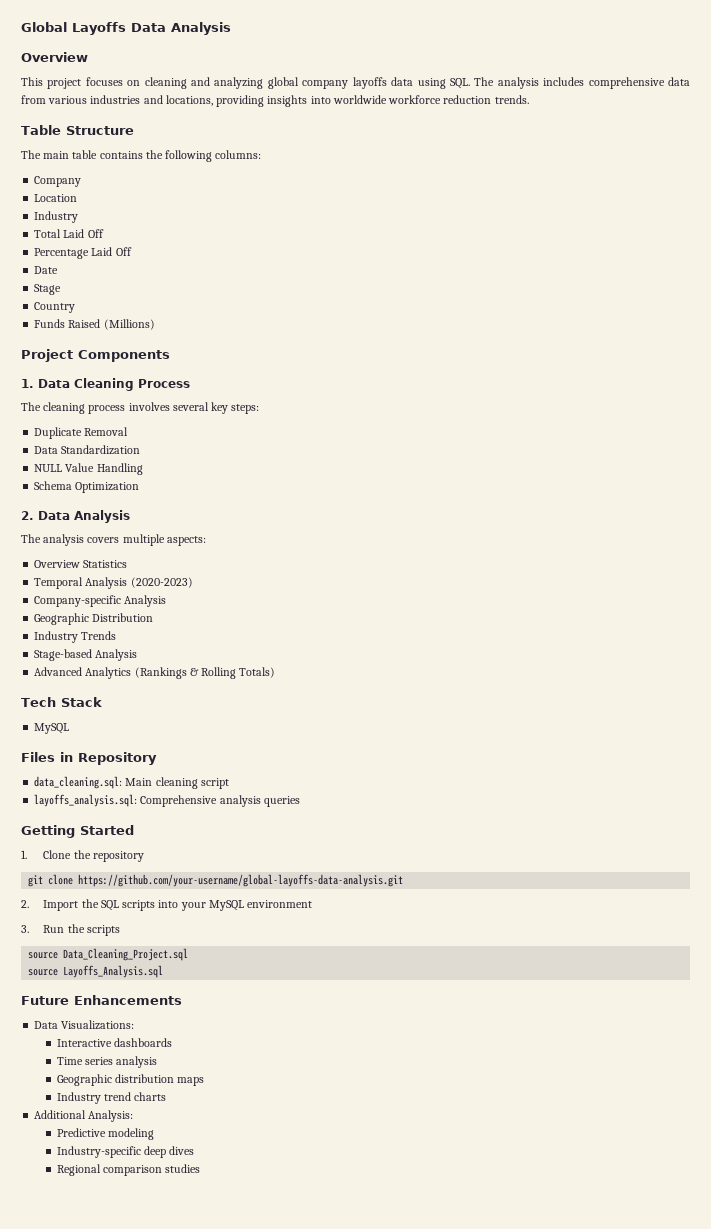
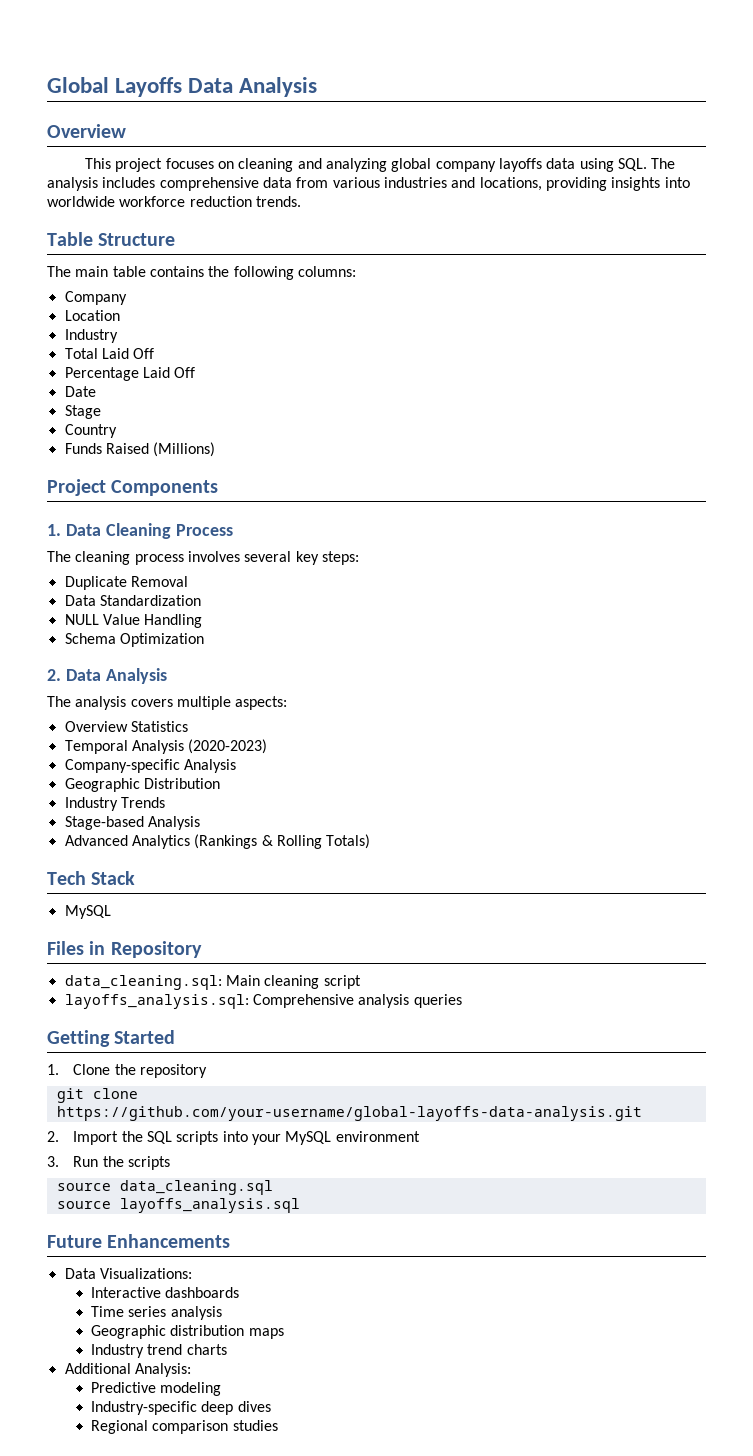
[63,948,189,961] [28,965,164,978] Data_Cleaning_Project.sql // source Layoffs_Analysis.sql -> [119,1180,273,1195] [56,1198,300,1213] data_cleaning.sql // source layoffs_analysis.sql

